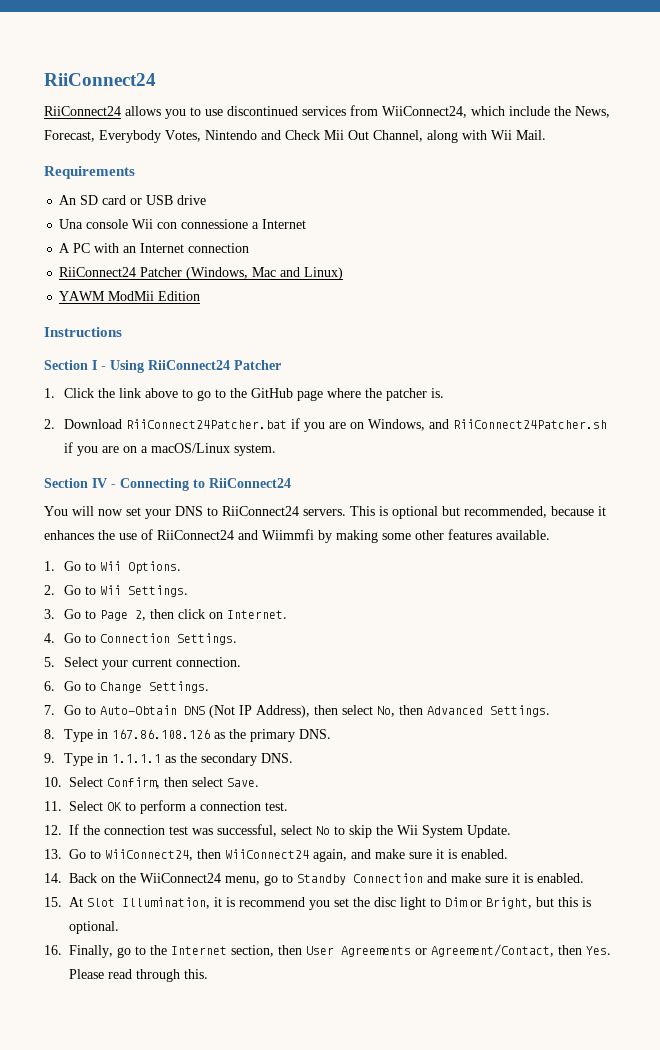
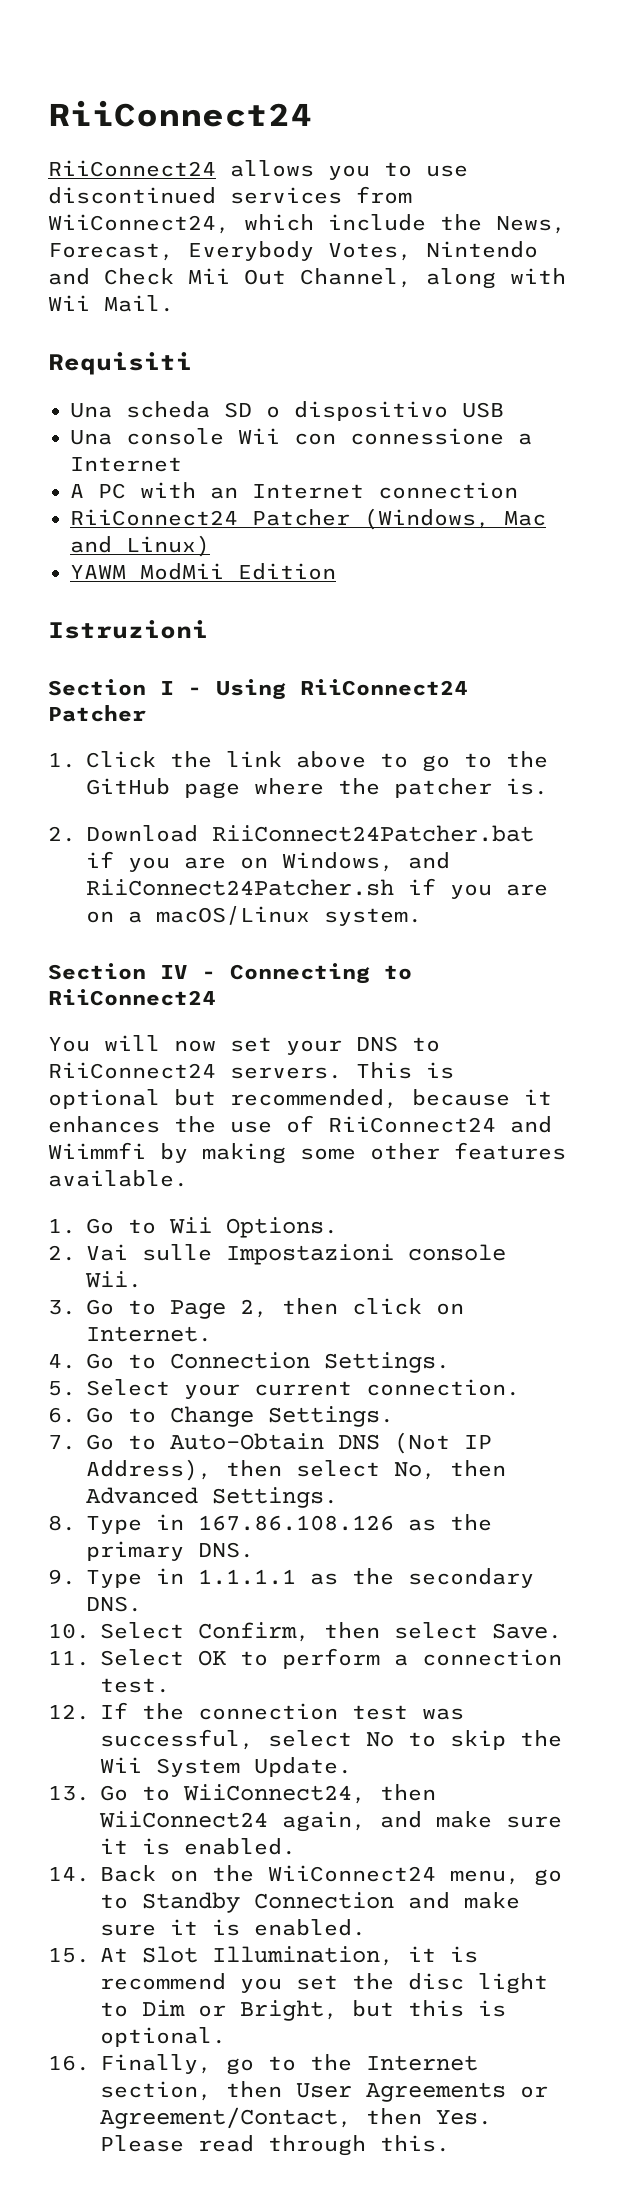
[44,166,135,179] [59,195,143,205] Requirements // An SD card or -> [48,352,192,375] [70,401,448,421] Requisiti // Una scheda SD o dispositivo
[177,195,207,205] drive -> (504, 410) none
[44,327,122,337] Instructions -> [48,620,208,639] Istruzioni
[63,585,188,597] Go to Wii Settings. -> [86,1244,506,1265] [85,1271,142,1288] Vai sulle Impostazioni console Wii.

